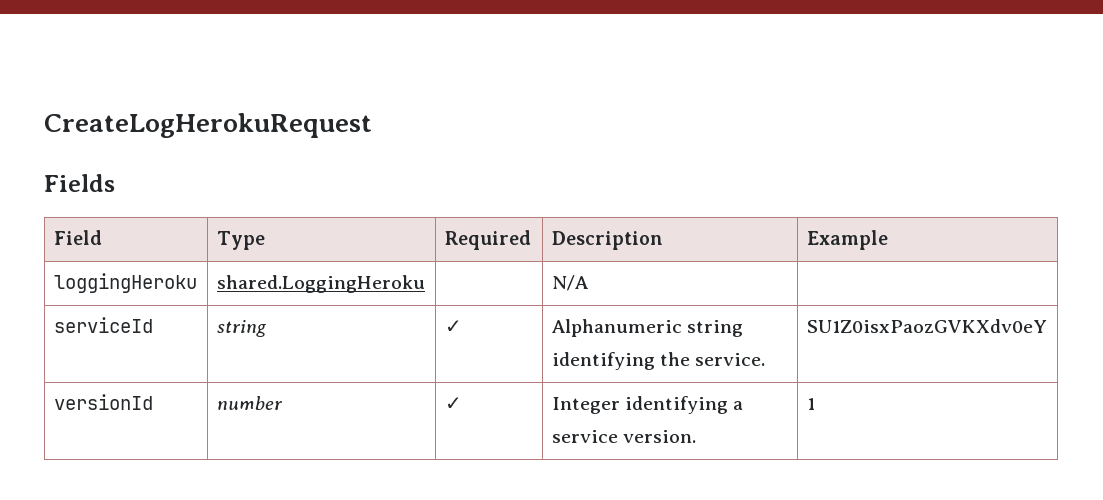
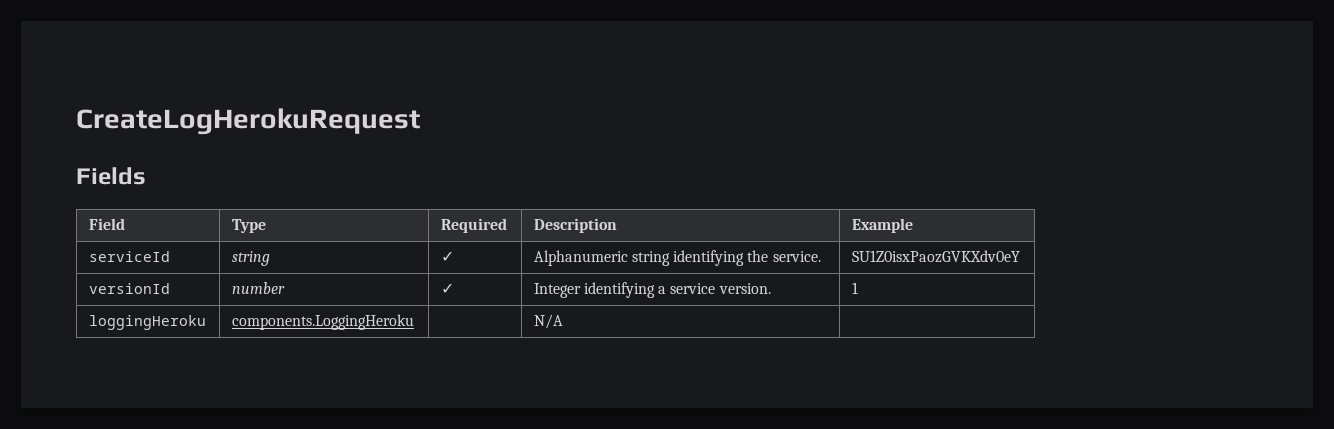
[53,273,197,293] [216,275,425,293] [551,275,589,291] // loggingHeroku | shared.LoggingHeroku | | N/A | -> (913, 225) none
(815, 404) none -> [88,315,206,330] [231,314,414,330] [533,314,563,329] // loggingHeroku | components.LoggingHeroku | | N/A |

